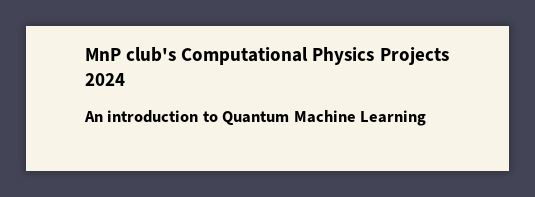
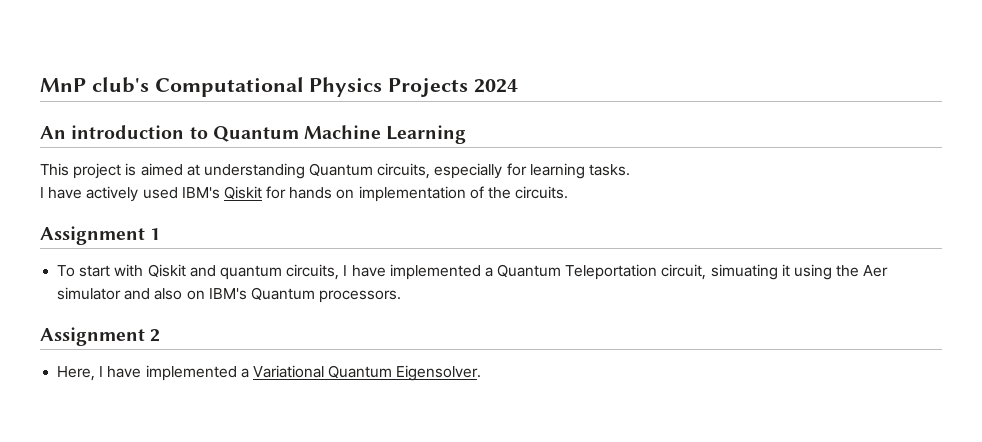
(427, 118) none -> [40,163,631,179] [40,186,569,202] [40,226,161,245] [57,264,889,280] [57,287,402,303] [40,327,161,346] [57,365,482,381] // This project is aimed at understanding Quantum circuits, especially for learning tasks. // I have actively used IBM's Qiskit for hands on implementation of the circuits. // Assignment 1 // To start with Qiskit and quantum circuits, I have implemented a Quantum Teleportation circuit, simuating it using the Aer simulator and also on IBM's Quantum processors. // Assignment 2 // Here, I have implemented a Variational Quantum Eigensolver.

